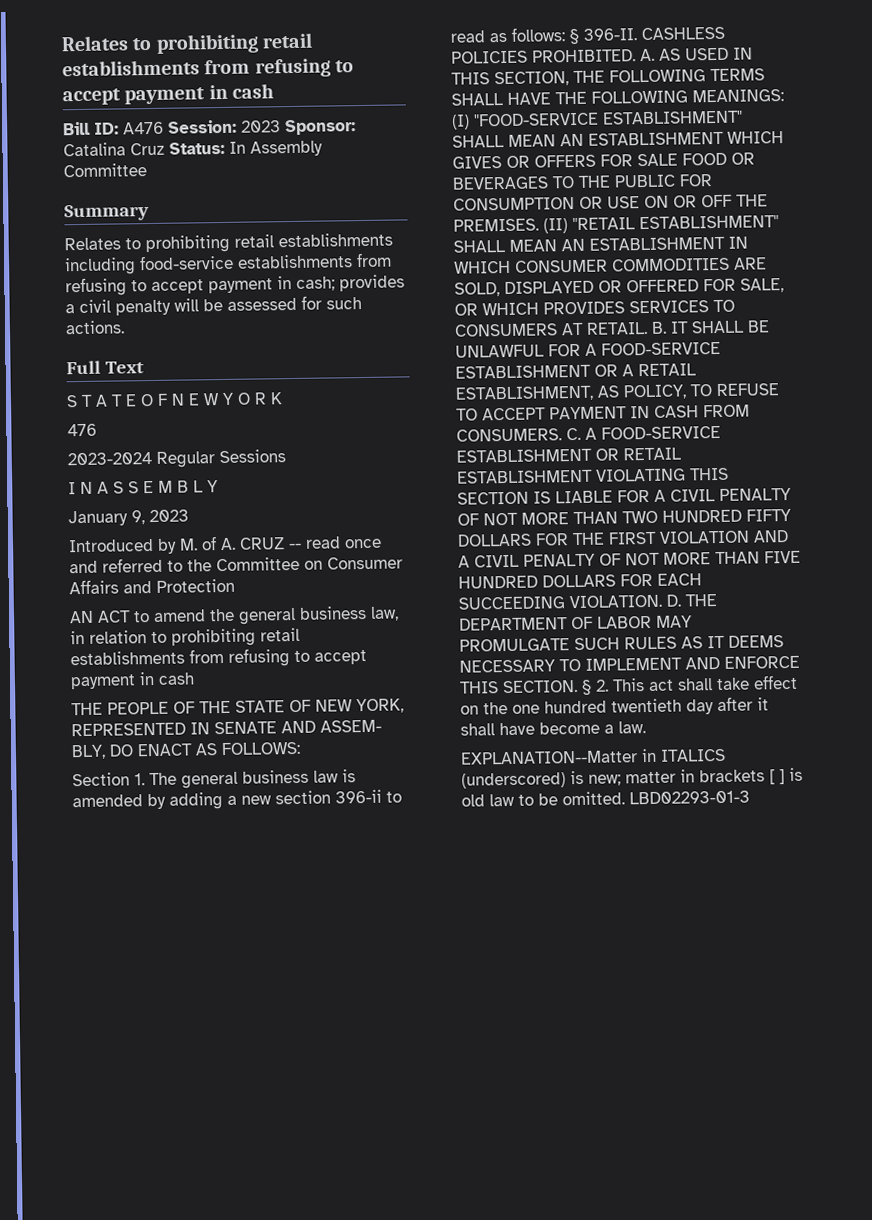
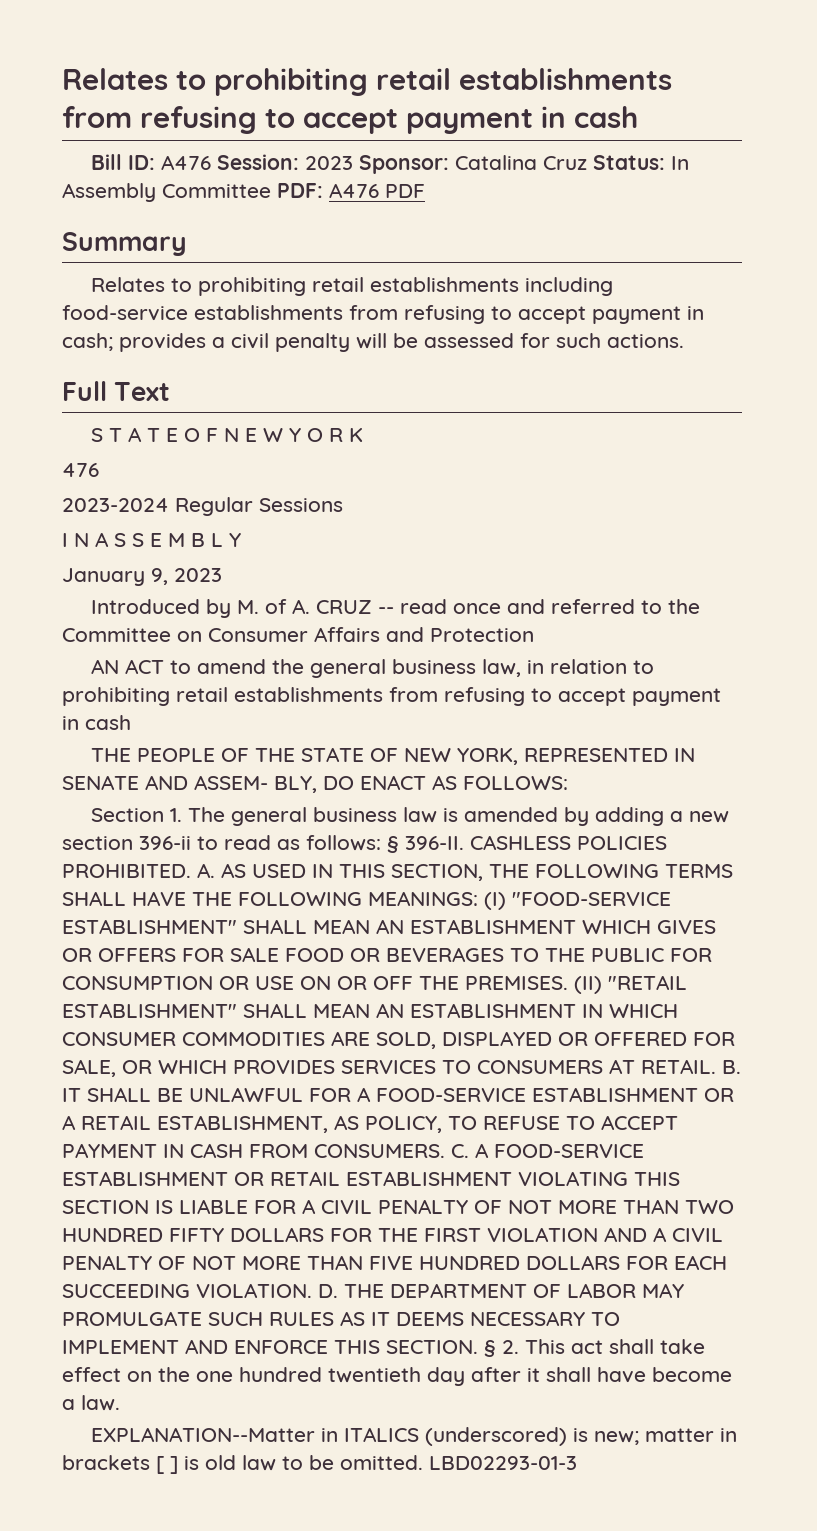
(147, 170) none -> [277,183,425,198] PDF: A476 PDF

